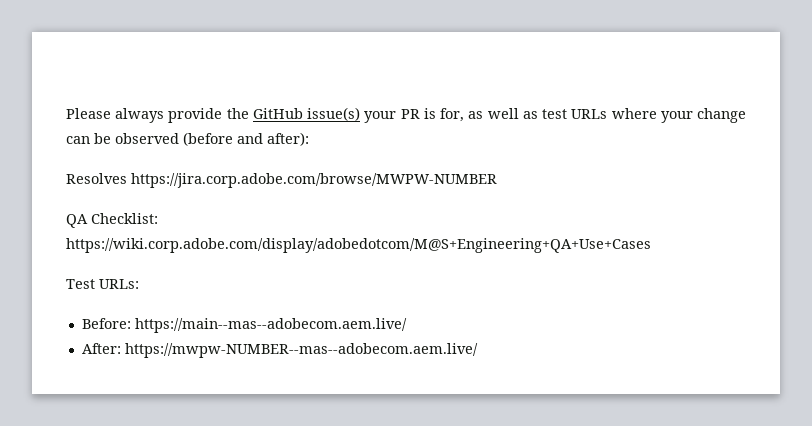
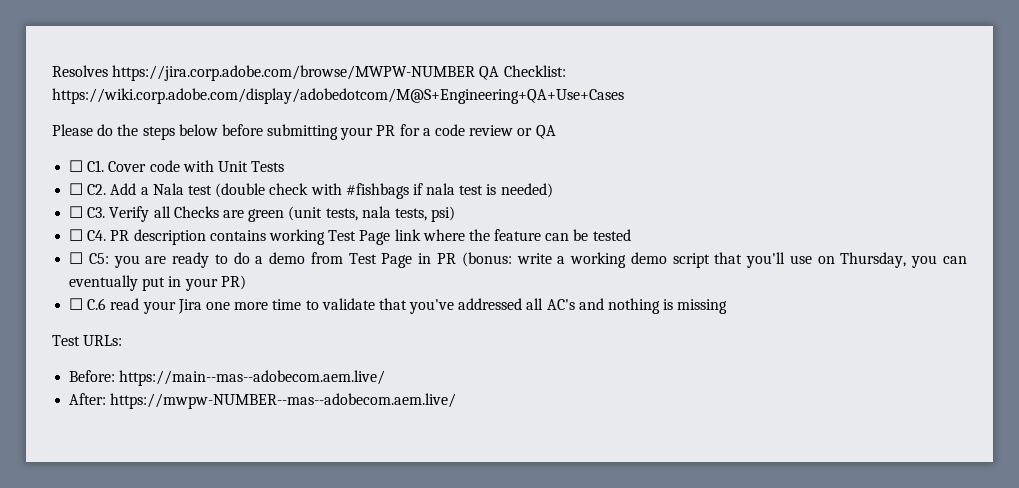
[66,107,747,123] [66,132,309,146] Please always provide the GitHub issue(s) your PR is for, as well as test URLs where your change can be observed (before and after): // -> (52, 71) none
(497, 180) // -> (476, 73) none
(651, 245) none -> [52,124,556,140] [69,160,285,172] [69,183,553,199] [69,206,456,222] [69,229,631,245] [69,252,967,268] [69,275,246,291] [69,298,728,314] // Please do the steps below before submitting your PR for a code review or QA // ☐ C1. Cover code with Unit Tests // ☐ C2. Add a Nala test (double check with #fishbags if nala test is needed) // ☐ C3. Verify all Checks are green (unit tests, nala tests, psi) // ☐ C4. PR description contains working Test Page link where the feature can be tested // ☐ C5: you are ready to do a demo from Test Page in PR (bonus: write a working demo script that you'll use on Thursday, you can eventually put in your PR) // ☐ C.6 read your Jira one more time to validate that you've addressed all AC's and nothing is missing

